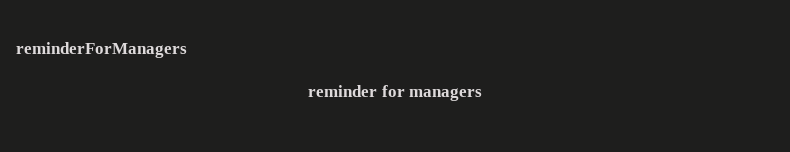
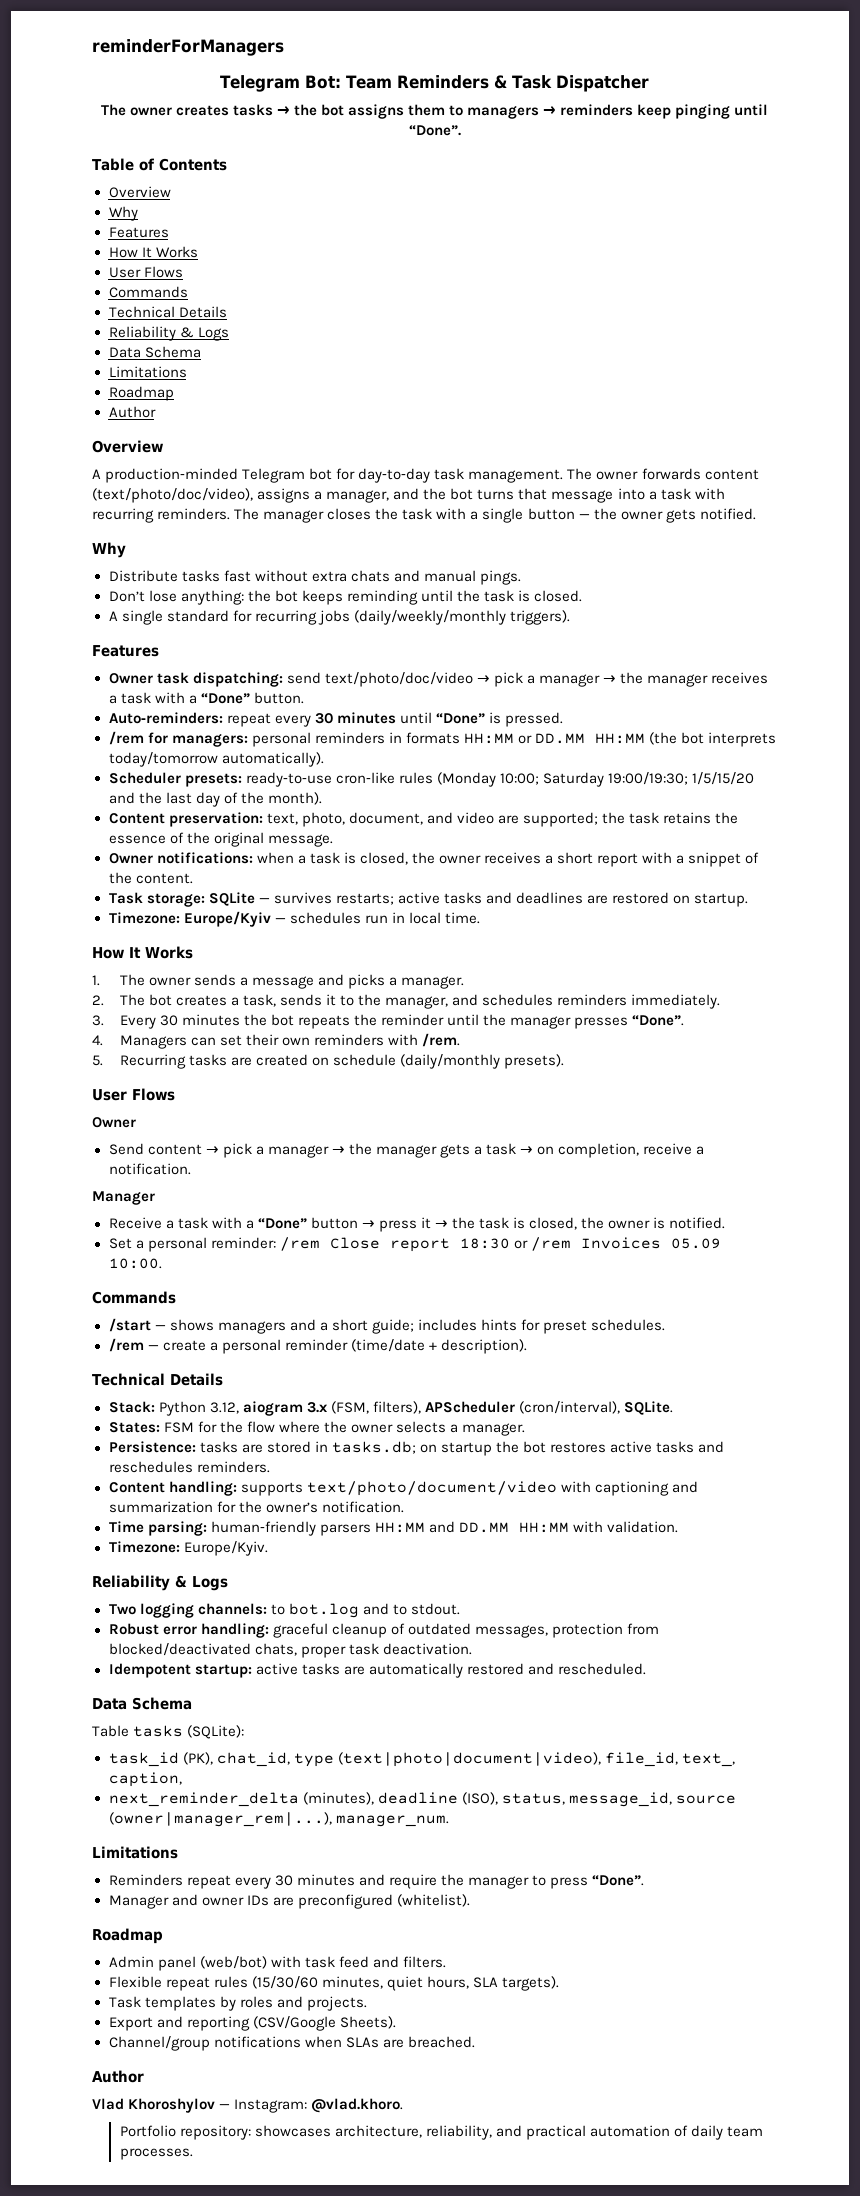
[307,85,483,101] reminder for managers -> [220,75,649,92] [100,104,769,119] [408,125,461,136] [92,158,227,171] [108,186,171,198] [108,206,138,221] [108,227,169,238] [108,246,198,258] [108,266,183,278] [108,286,188,298] [108,306,227,318] [108,326,229,341] [108,346,201,358] [108,366,187,378] [108,386,174,401] [108,406,156,418] [92,440,163,453] [92,468,759,483] [92,488,725,503] [92,508,756,523] [92,542,126,558] [108,570,521,585] [108,590,583,605] [108,610,570,625] [92,645,159,657] [108,672,769,687] [108,692,304,704] [108,712,563,727] [108,731,777,747] [108,752,324,767] [108,772,754,787] [108,792,322,807] [108,812,739,827] [108,832,333,847] [108,852,760,867] [108,872,193,884] [108,892,749,907] [108,911,480,927] [92,946,193,959] [92,974,465,989] [92,994,721,1009] [92,1014,685,1029] [92,1033,461,1049] [92,1054,565,1069] [92,1088,175,1101] [92,1117,136,1128] [108,1143,705,1158] [108,1163,191,1175] [92,1191,155,1205] [108,1217,726,1232] [108,1237,721,1252] [108,1258,162,1269] [92,1291,176,1304] [108,1318,666,1334] [108,1338,527,1354] [92,1373,223,1386] [108,1401,673,1416] [108,1421,525,1436] [108,1441,725,1456] [108,1461,270,1473] [108,1481,698,1496] [108,1501,404,1513] [108,1521,678,1536] [108,1541,268,1556] [92,1575,228,1591] [108,1603,460,1618] [108,1623,659,1638] [108,1643,472,1658] [108,1663,646,1678] [92,1697,192,1710] [92,1725,245,1739] [108,1752,735,1767] [108,1772,182,1787] [108,1792,736,1807] [108,1812,449,1827] [92,1846,178,1859] [108,1874,645,1889] [108,1894,470,1909] [92,1928,163,1944] [108,1956,446,1971] [108,1976,559,1991] [108,1996,367,2011] [108,2016,396,2031] [108,2036,475,2051] [92,2070,144,2083] [92,2098,404,2113] [119,2125,764,2140] [119,2148,193,2160] Telegram Bot: Team Reminders & Task Dispatcher // The owner creates tasks → the bot assigns them to managers → reminders keep pinging until “Done”. // Table of Contents // Overview // Why // Features // How It Works // User Flows // Commands // Technical Details // Reliability & Logs // Data Schema // Limitations // Roadmap // Author // Overview // A production‑minded Telegram bot for day‑to‑day task management. The owner forwards content (text/photo/doc/video), assigns a manager, and the bot turns that message into a task with recurring reminders. The manager closes the task with a single button — the owner gets notified. // Why // Distribute tasks fast without extra chats and manual pings. // Don’t lose anything: the bot keeps reminding until the task is closed. // A single standard for recurring jobs (daily/weekly/monthly triggers). // Features // Owner task dispatching: send text/photo/doc/video → pick a manager → the manager receives a task with a “Done” button. // Auto‑reminders: repeat every 30 minutes until “Done” is pressed. // /rem for managers: personal reminders in formats HH:MM or DD.MM HH:MM (the bot interprets today/tomorrow automatically). // Scheduler presets: ready‑to‑use cron‑like rules (Monday 10:00; Saturday 19:00/19:30; 1/5/15/20 and the last day of the month). // Content preservation: text, photo, document, and video are supported; the task retains the essence of the original message. // Owner notifications: when a task is closed, the owner receives a short report with a snippet of the content. // Task storage: SQLite — survives restarts; active tasks and deadlines are restored on startup. // Timezone: Europe/Kyiv — schedules run in local time. // How It Works // 1. The owner sends a message and picks a manager. // 2. The bot creates a task, sends it to the manager, and schedules reminders immediately. // 3. Every 30 minutes the bot repeats the reminder until the manager presses “Done”. // 4. Managers can set their own reminders with /rem. // 5. Recurring tasks are created on schedule (daily/monthly presets). // User Flows // Owner // Send content → pick a manager → the manager gets a task → on completion, receive a notification. // Manager // Receive a task with a “Done” button → press it → the task is closed, the owner is notified. // Set a personal reminder: /rem Close report 18:30 or /rem Invoices 05.09 10:00. // Commands // /start — shows managers and a short guide; includes hints for preset schedules. // /rem — create a personal reminder (time/date + description). // Technical Details // Stack: Python 3.12, aiogram 3.x (FSM, filters), APScheduler (cron/interval), SQLite. // States: FSM for the flow where the owner selects a manager. // Persistence: tasks are stored in tasks.db; on startup the bot restores active tasks and reschedules reminders. // Content handling: supports text/photo/document/video with captioning and summarization for the owner’s notification. // Time parsing: human‑friendly parsers HH:MM and DD.MM HH:MM with validation. // Timezone: Europe/Kyiv. // Reliability & Logs // Two logging channels: to bot.log and to stdout. // Robust error handling: graceful cleanup of outdated messages, protection from blocked/deactivated chats, proper task deactivation. // Idempotent startup: active tasks are automatically restored and rescheduled. // Data Schema // Table tasks (SQLite): // task_id (PK), chat_id, type (text|photo|document|video), file_id, text_, caption, // next_reminder_delta (minutes), deadline (ISO), status, message_id, source (owner|manager_rem|...), manager_num. // Limitations // Reminders repeat every 30 minutes and require the manager to press “Done”. // Manager and owner IDs are preconfigured (whitelist). // Roadmap // Admin panel (web/bot) with task feed and filters. // Flexible repeat rules (15/30/60 minutes, quiet hours, SLA targets). // Task templates by roles and projects. // Export and reporting (CSV/Google Sheets). // Channel/group notifications when SLAs are breached. // Author // Vlad Khoroshylov — Instagram: @vlad.khoro. // Portfolio repository: showcases architecture, reliability, and practical automation of daily team processes.

